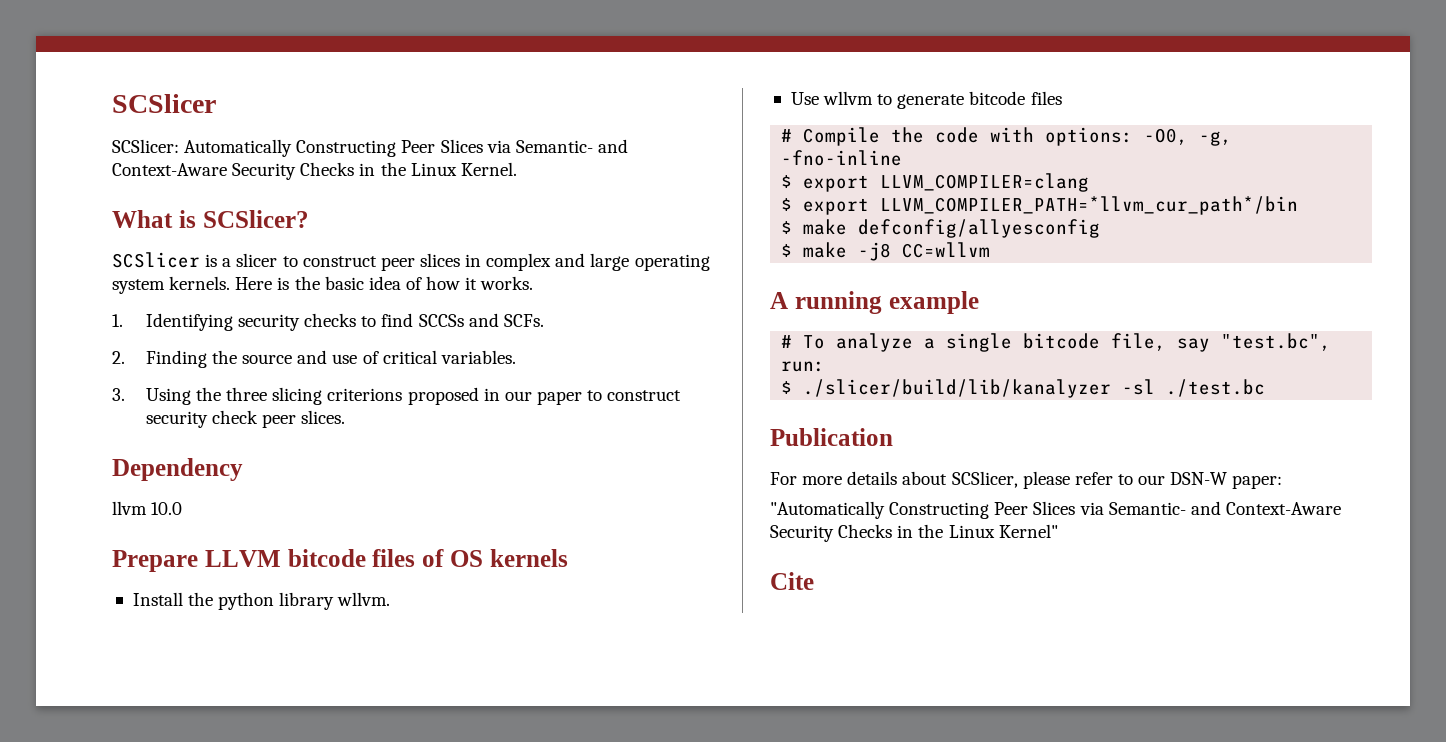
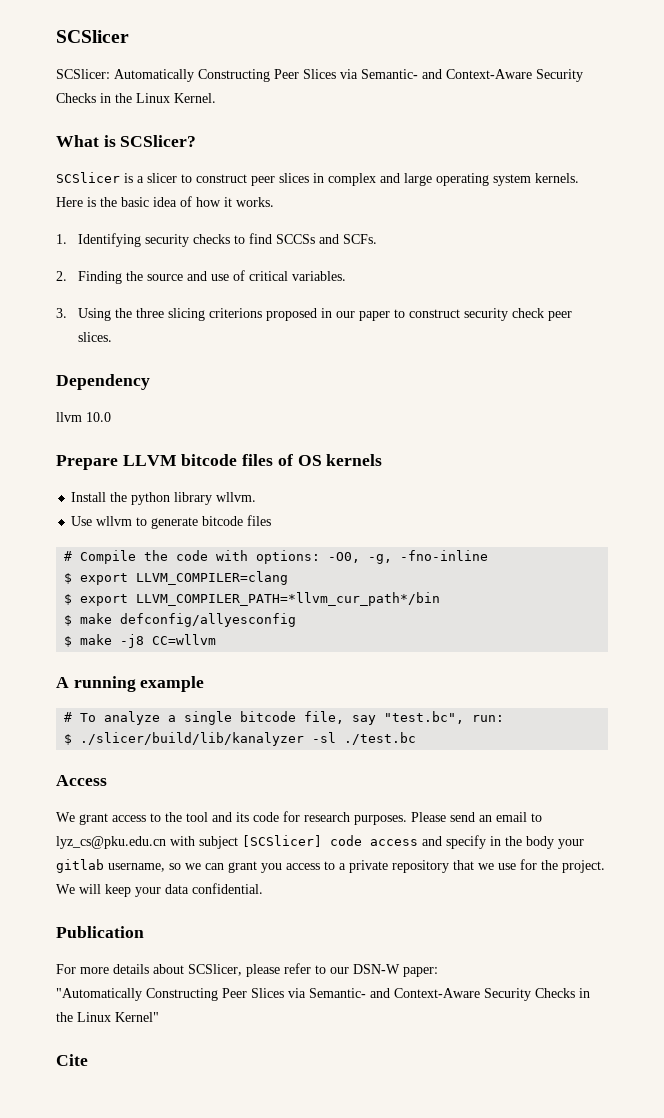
(1266, 388) none -> [56,775,107,786] [56,811,542,825] [56,835,584,849] [56,859,605,873] [56,883,263,897] // Access // We grant access to the tool and its code for research purposes. Please send an email to lyz_cs@pku.edu.cn with subject [SCSlicer] code access and specify in the body your gitlab username, so we can grant you access to a private repository that we use for the project. We will keep your data confidential.

